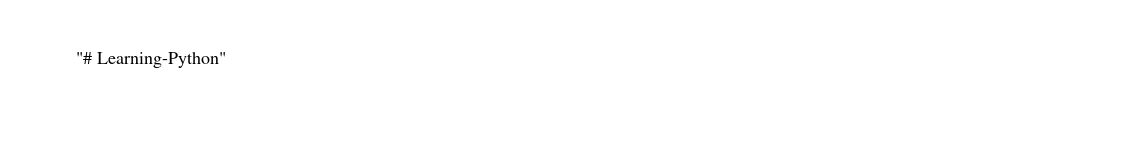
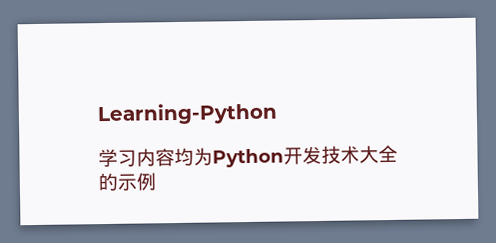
[76,52,226,68] "# Learning-Python" -> [97,102,278,126] [98,144,398,168] [98,172,156,192] Learning-Python // 学习内容均为Python开发技术大全的示例

